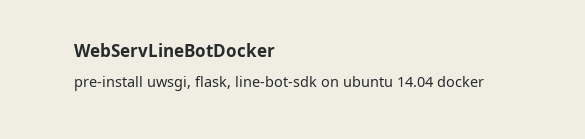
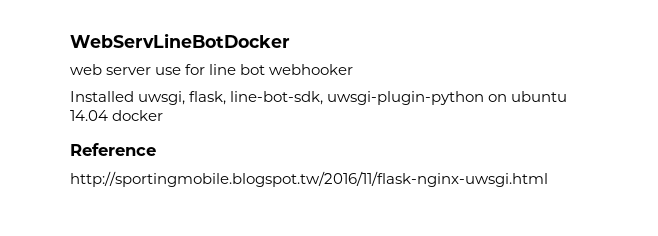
[74,76,317,91] pre-install uwsgi, flask, line-bot-sdk -> [70,64,354,75] [70,91,485,105] web server use for line bot webhooker // Installed uwsgi, flask, line-bot-sdk, uwsgi-plugin-python
(484, 81) none -> [70,143,156,156] [70,171,548,187] // Reference // http://sportingmobile.blogspot.tw/2016/11/flask-nginx-uwsgi.html

